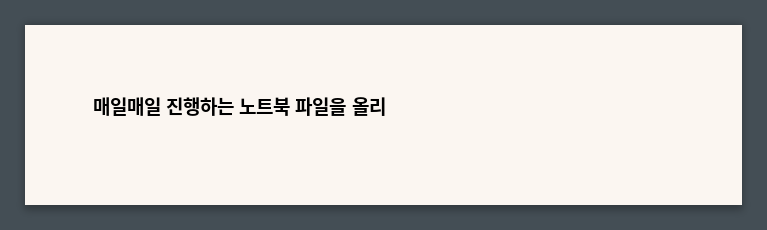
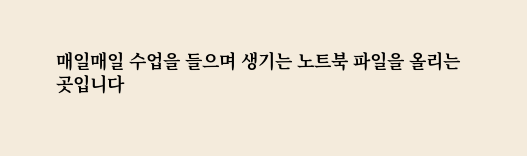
[166,97,386,116] 진행하는 노트북 파일을 올리 -> [129,51,461,71] [56,74,125,94] 수업을 들으며 생기는 노트북 파일을 올리는 곳입니다

